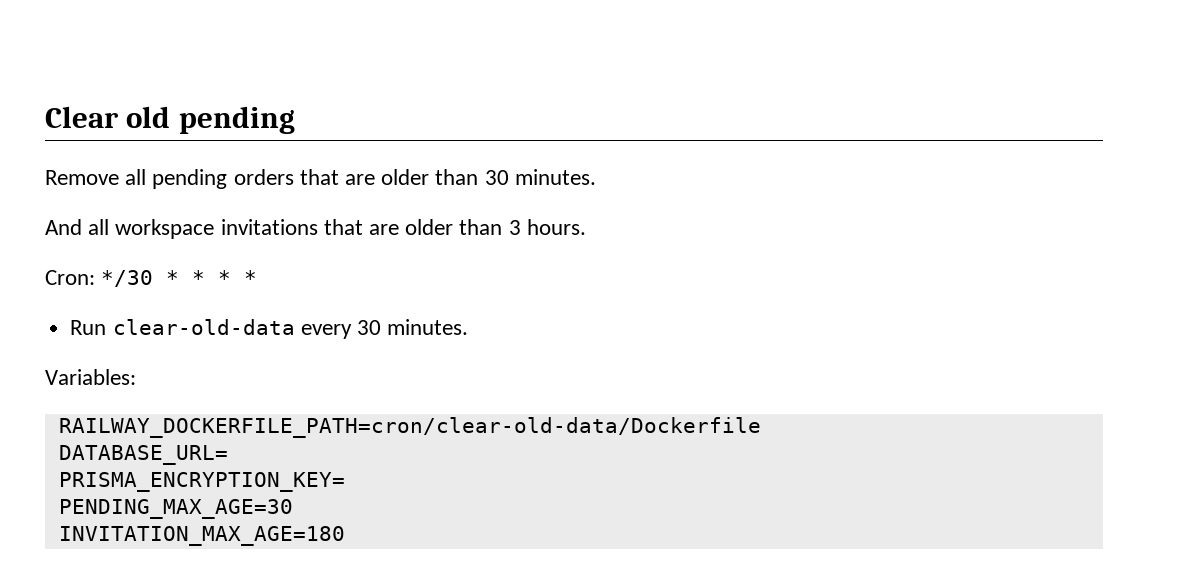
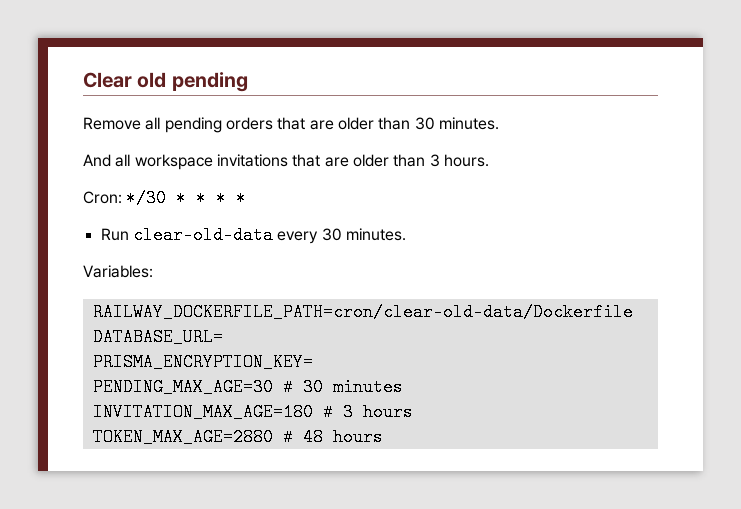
[58,526,345,546] // INVITATION_MAX_AGE=180 -> [282,378,403,396] [92,403,413,421] [92,428,383,446] # 30 minutes // INVITATION_MAX_AGE=180 # 3 hours // TOKEN_MAX_AGE=2880 # 48 hours

